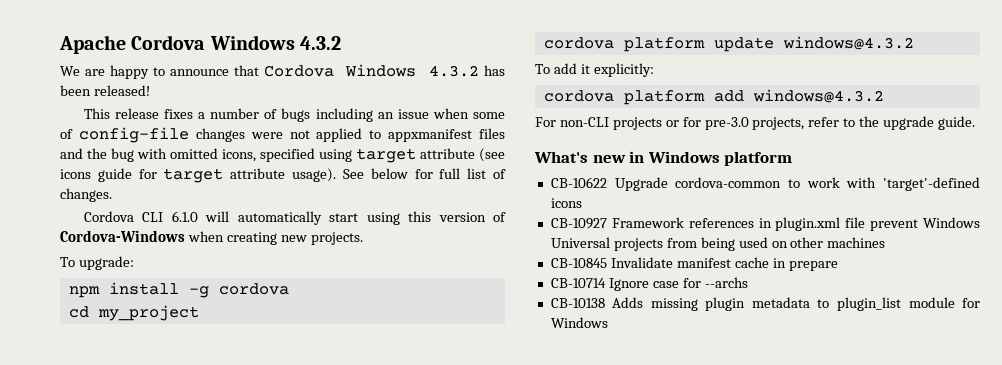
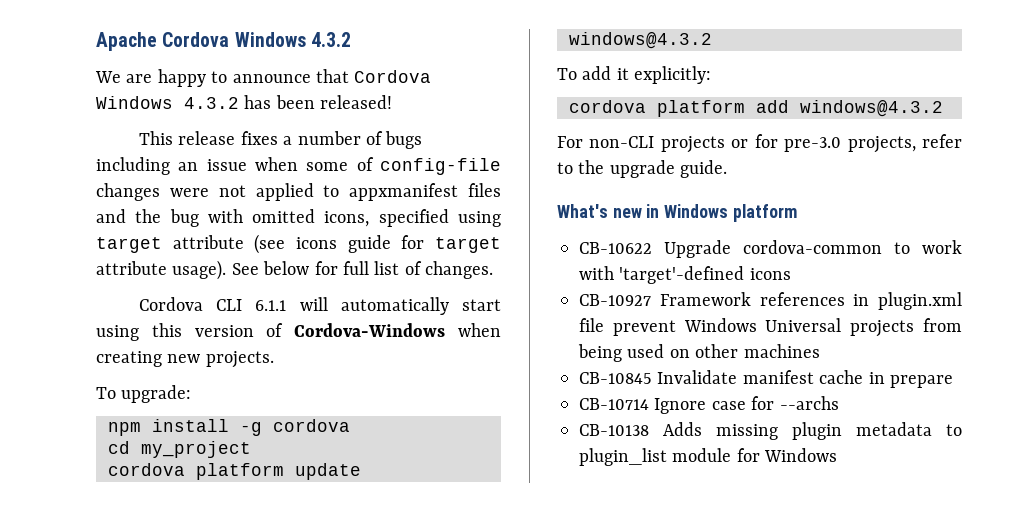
[171,211,198,222] 6.1.0 -> [255,300,287,311] 6.1.1

